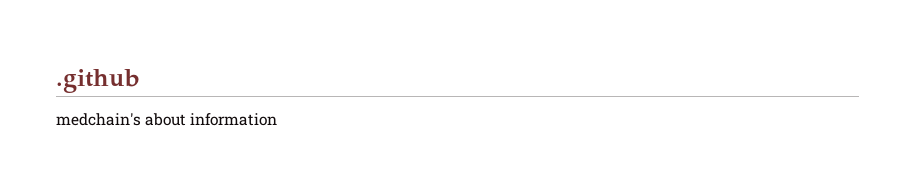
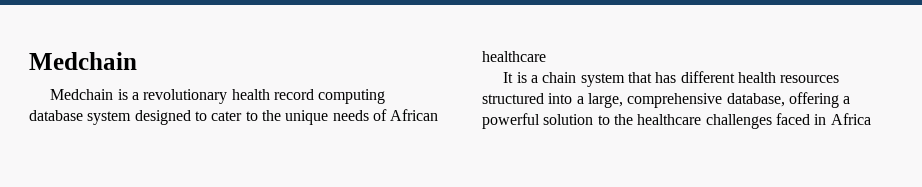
[56,69,140,93] [56,113,278,126] .github // medchain's about information -> [29,52,137,70] [50,89,386,104] [29,109,439,125] [482,51,546,62] [503,71,840,87] [482,92,851,108] [482,113,871,129] Medchain // Medchain is a revolutionary health record computing database system designed to cater to the unique needs of African healthcare // It is a chain system that has different health resources structured into a large, comprehensive database, offering a powerful solution to the healthcare challenges faced in Africa

